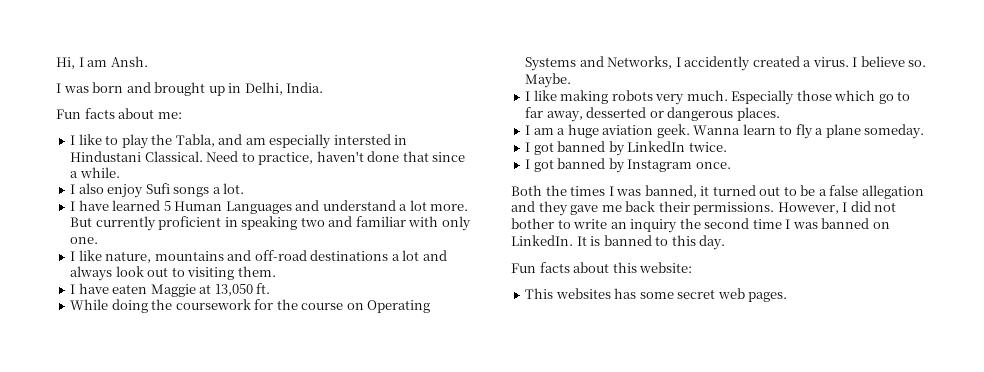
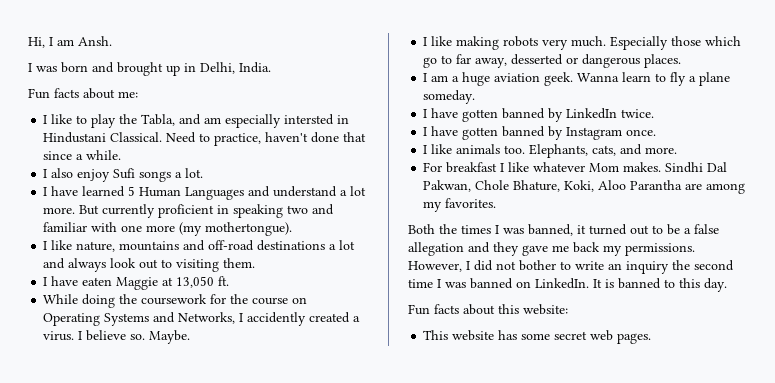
[441,216,471,231] [70,237,99,244] only one. -> [121,222,293,236] one more (my mothertongue).
[533,142,554,155] got -> [431,108,499,122] have gotten
[533,159,554,172] got -> [431,126,499,140] have gotten
(731, 165) none -> [423,144,678,158] [423,162,728,173] [423,180,746,194] [423,198,497,212] // I like animals too. Elephants, cats, and more. // For breakfast I like whatever Mom makes. Sindhi Dal Pakwan, Chole Bhature, Koki, Aloo Parantha are among my favorites.
[658,201,690,212] their -> [603,245,622,256] my
[555,288,611,299] websites -> [452,330,495,341] website

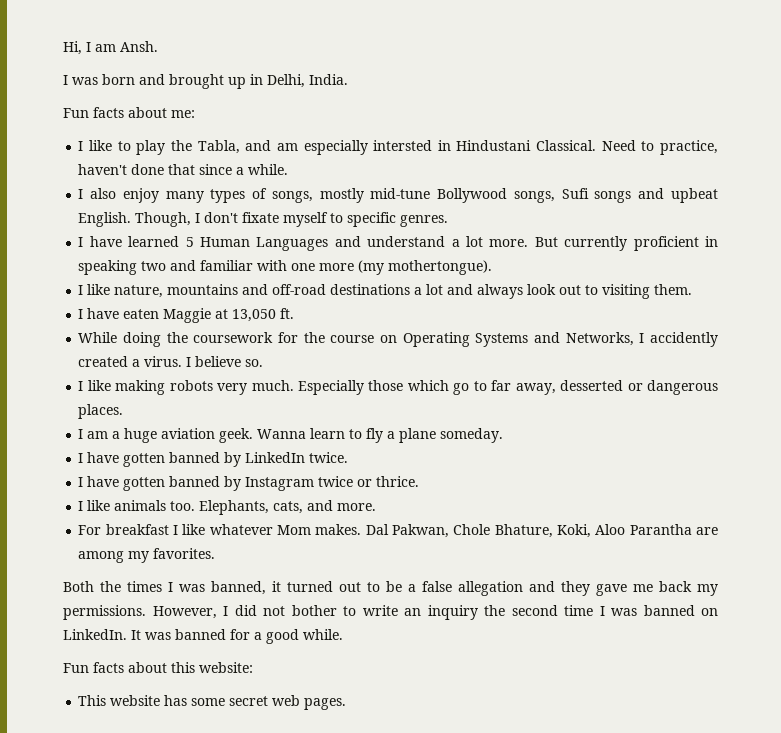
[113,168,204,182] Sufi songs a lot. -> [165,188,719,203] [78,212,449,227] many types of songs, mostly mid-tune Bollywood songs, Sufi songs and upbeat English. Though, I don't fixate myself to specific genres.
[149,330,191,344] Maybe. -> (264, 363) none
[626,129,657,136] once. -> [318,476,420,487] twice or thrice.
[665,162,704,173] Sindhi -> (362, 529) none
[605,278,727,292] is banned to this day. -> [145,629,343,644] was banned for a good while.

